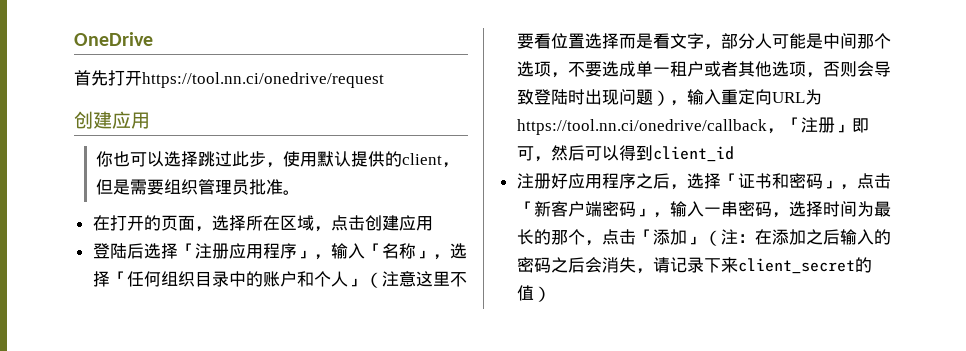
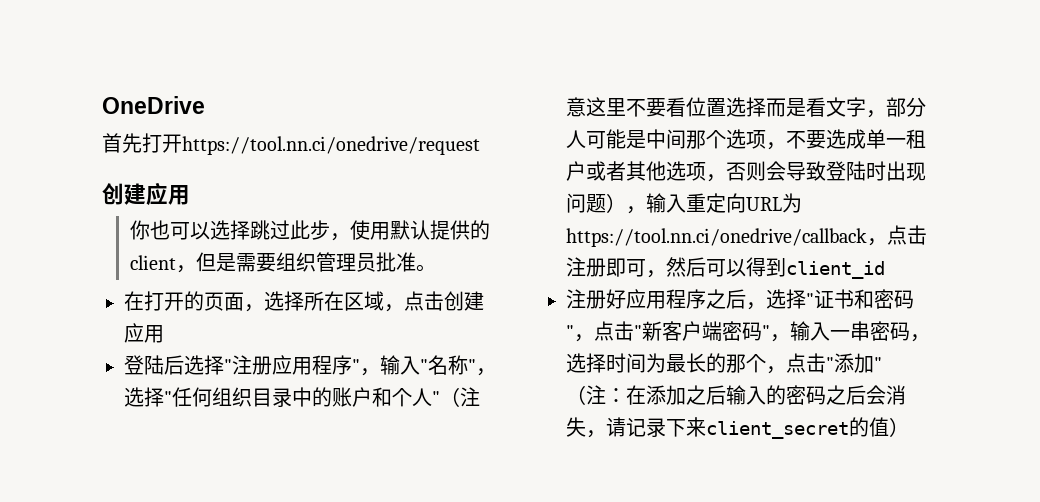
[177,243,195,257] 「 -> [224,359,232,373] "
[296,243,467,260] [92,271,127,287] 」，输入「名称」，选择「 -> [352,355,496,376] [124,387,172,407] "，输入"名称"，选择"
[347,278,365,287] 」 -> [432,391,440,405] "
[783,117,852,133] 「注册」 -> [887,225,927,245] [566,257,606,277] 点击注册
[720,173,738,187] 「 -> [806,293,814,307] "
[822,173,891,190] [516,201,534,215] 」，点击「 -> [566,321,642,342] "，点击"
[635,208,653,217] 」 -> [762,325,770,339] "
[635,229,704,245] 「添加」 -> [826,353,882,373] "添加"

